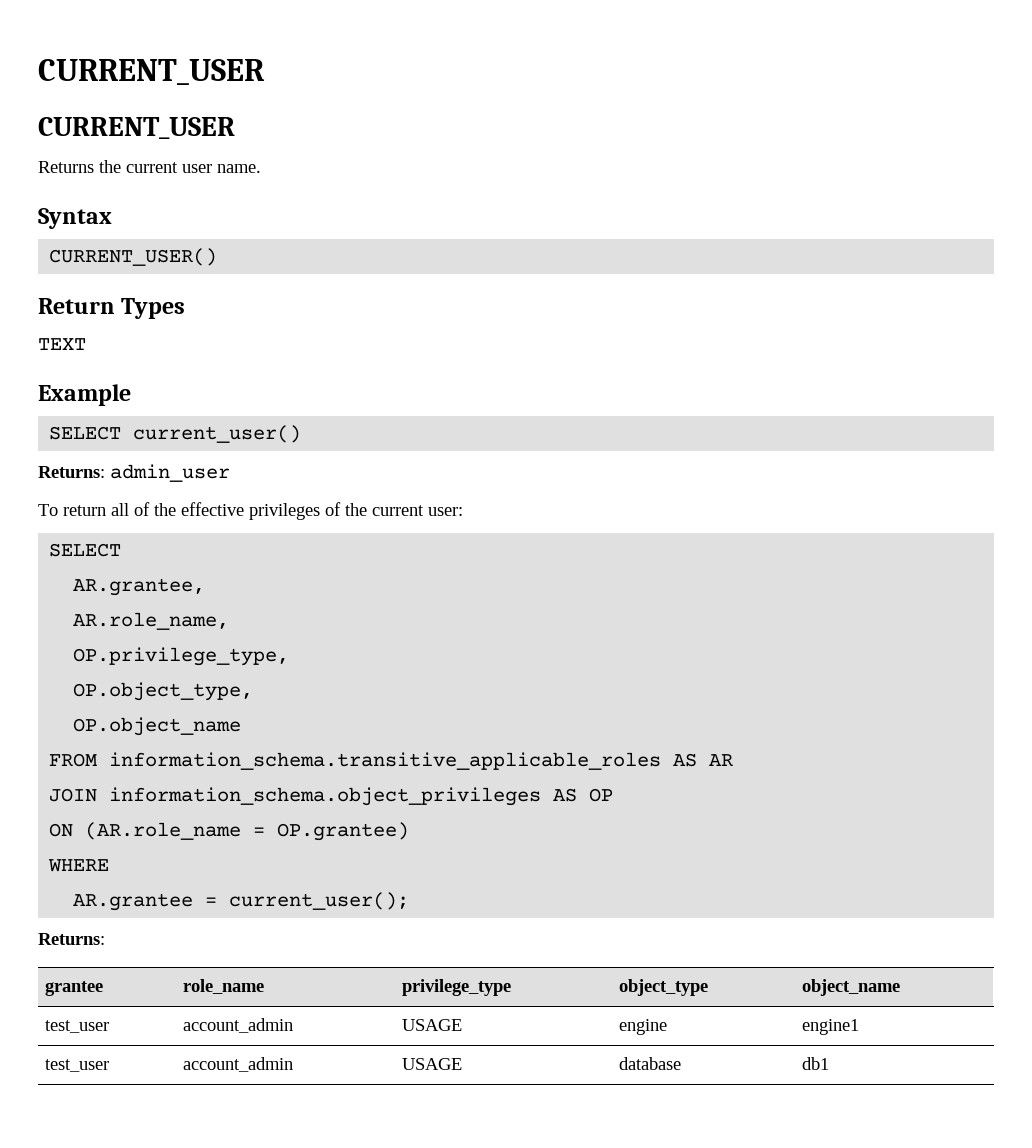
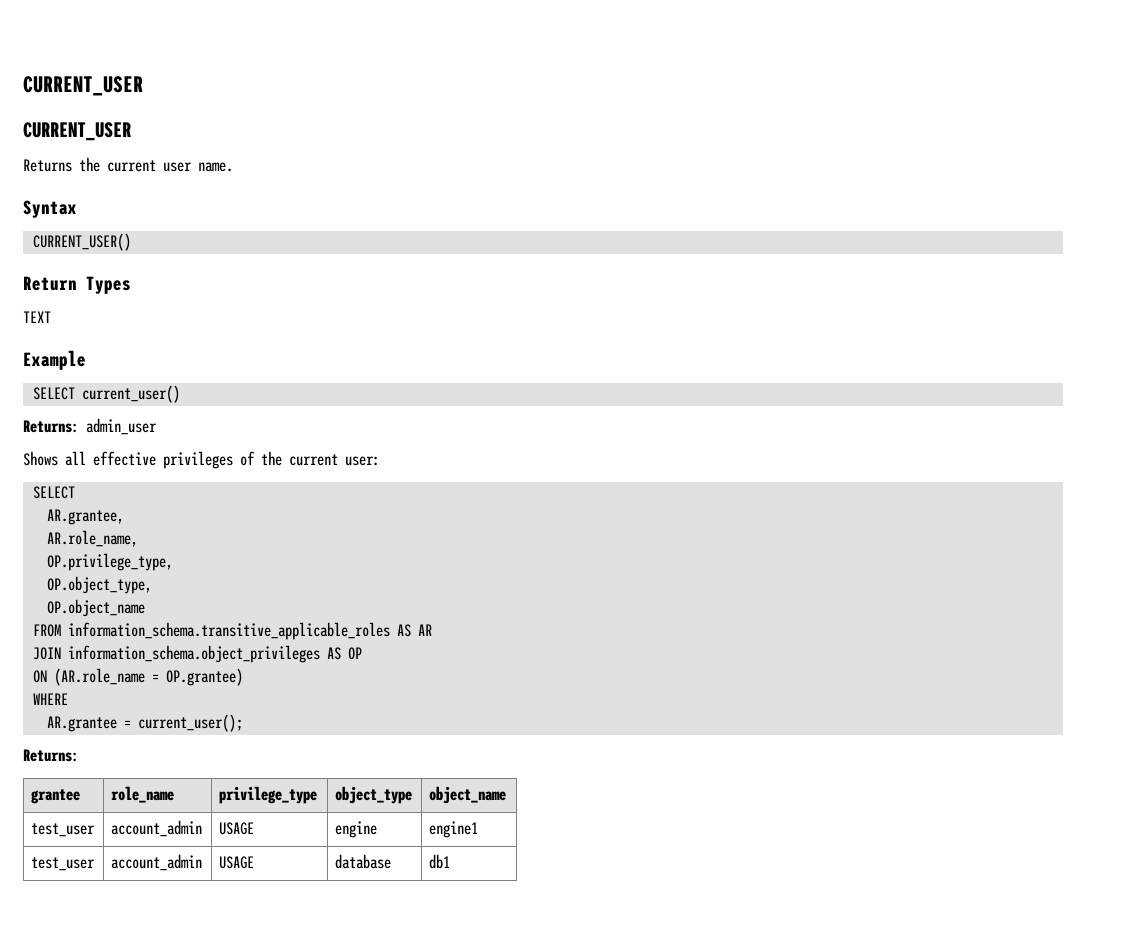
[38,502,176,516] To return all of the -> [23,451,86,466] Shows all

